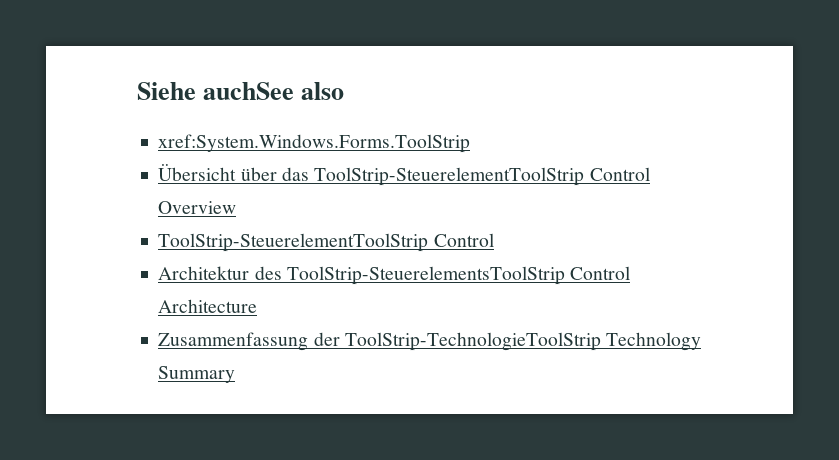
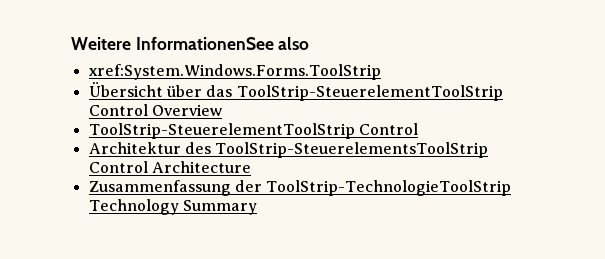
[137,82,295,100] Siehe auchSee -> [71,37,274,50] Weitere InformationenSee

